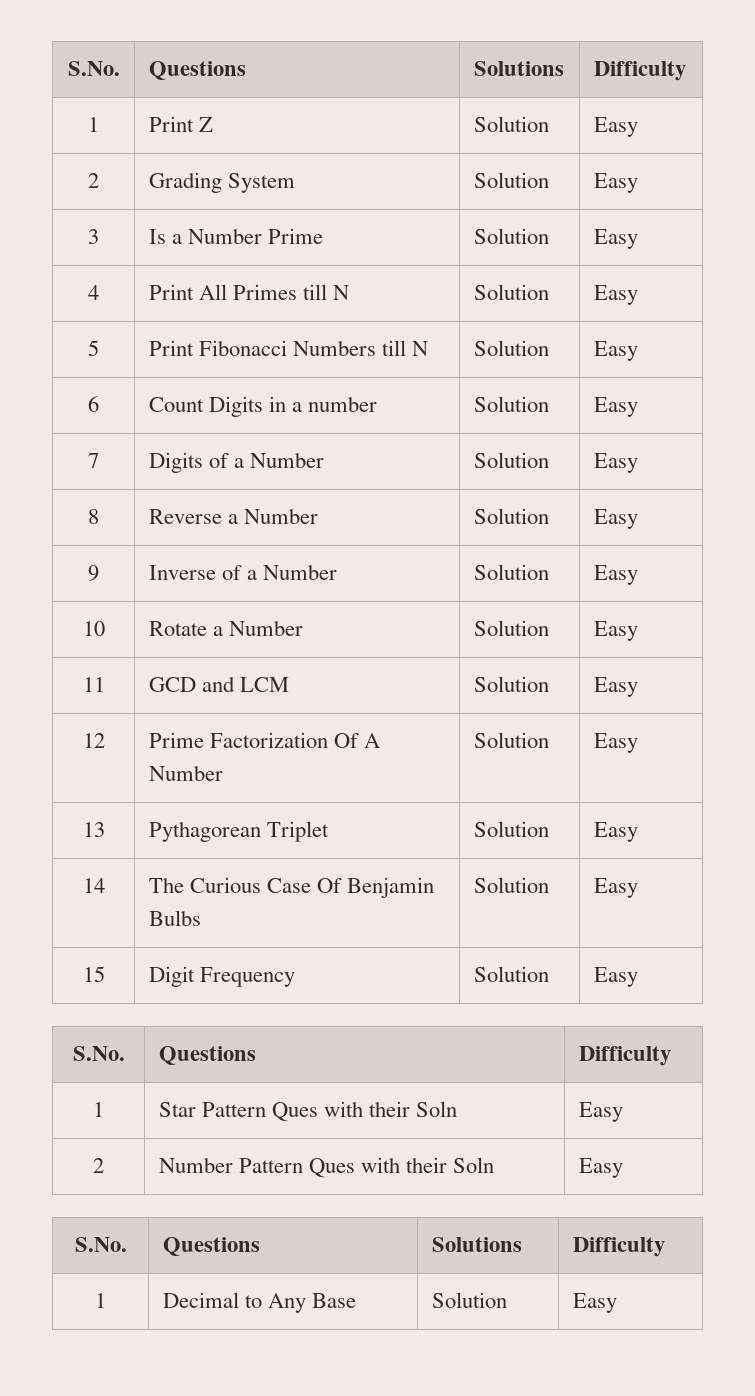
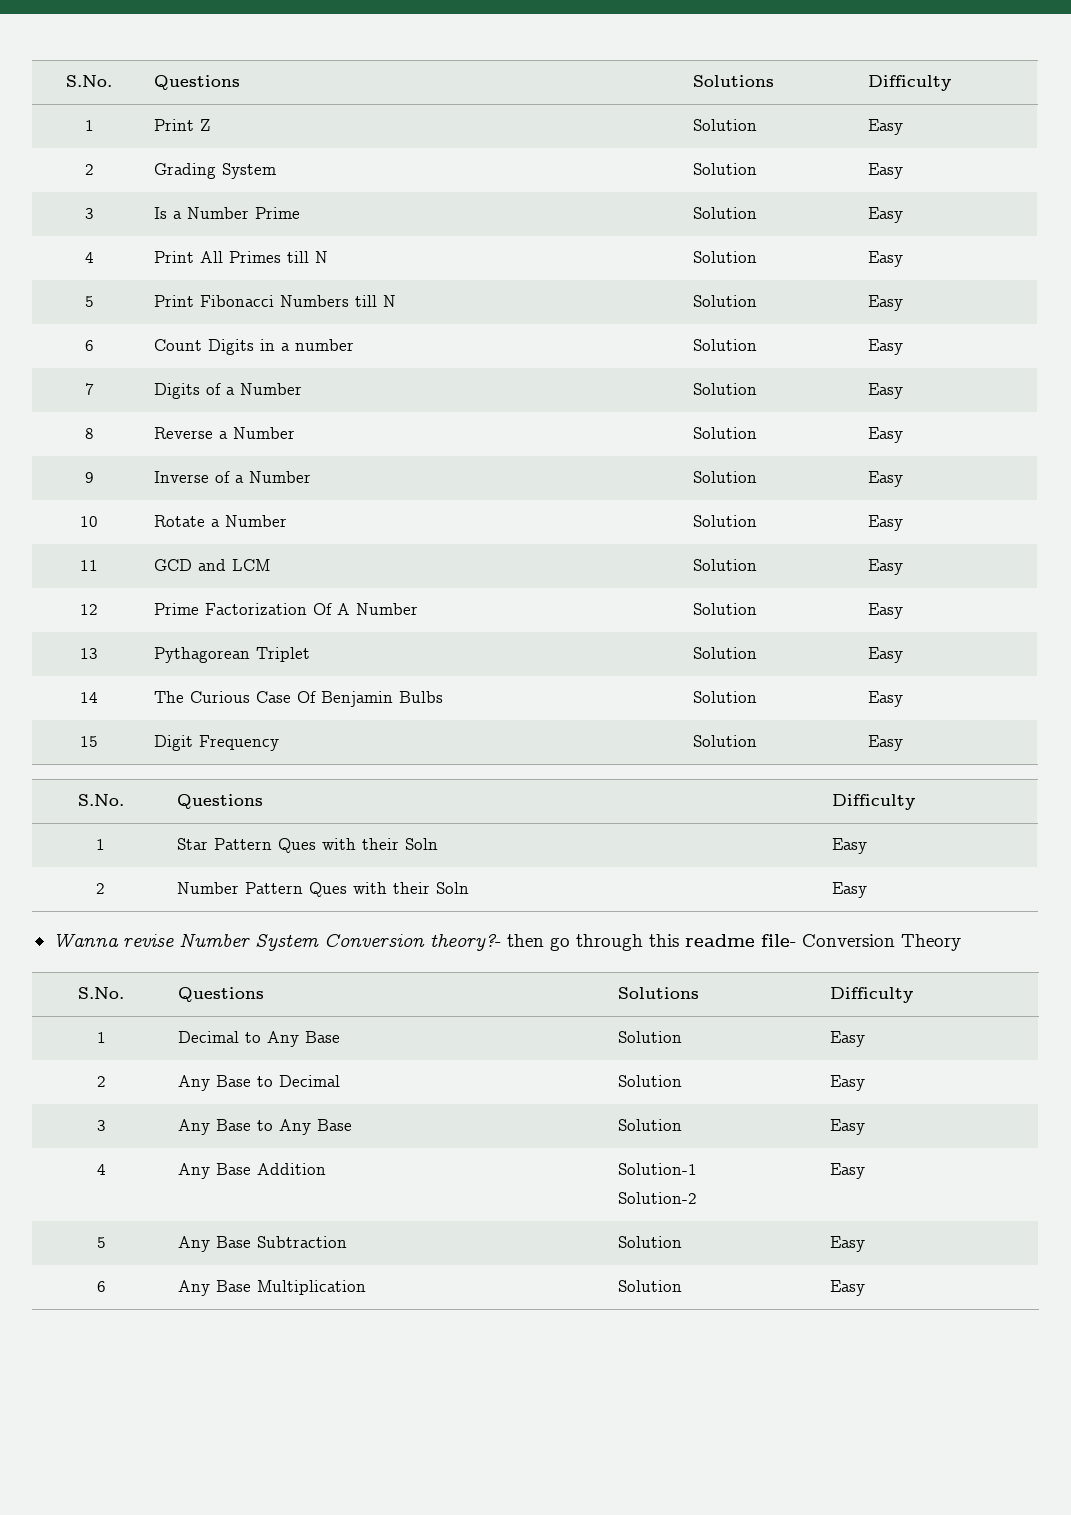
(623, 1168) none -> [52,933,961,951] // Wanna revise Number System Conversion theory?- then go through this readme file- Conversion Theory
(617, 1303) none -> [96,1076,106,1087] [177,1075,340,1091] [617,1075,682,1087] [829,1075,865,1091] [96,1120,106,1131] [177,1119,352,1135] [617,1119,682,1131] [829,1119,865,1135] [96,1164,106,1175] [177,1163,326,1179] [617,1163,697,1175] [617,1192,697,1204] [829,1163,865,1179] [96,1237,106,1248] [177,1236,347,1252] [617,1236,682,1248] [829,1236,865,1252] [96,1281,106,1292] [177,1280,366,1296] [617,1280,682,1292] [829,1280,865,1296] // 2 | Any Base to Decimal | Solution | Easy // 3 | Any Base to Any Base | Solution | Easy // 4 | Any Base Addition | Solution-1 // Solution-2 | Easy // 5 | Any Base Subtraction | Solution | Easy // 6 | Any Base Multiplication | Solution | Easy

